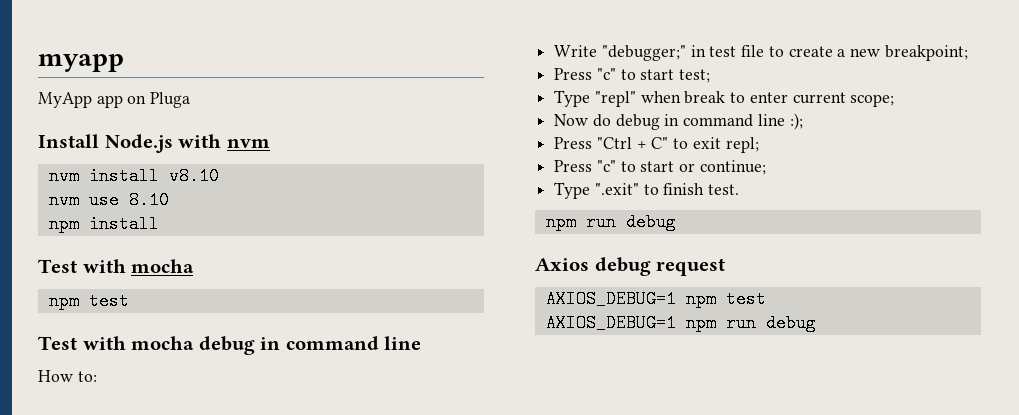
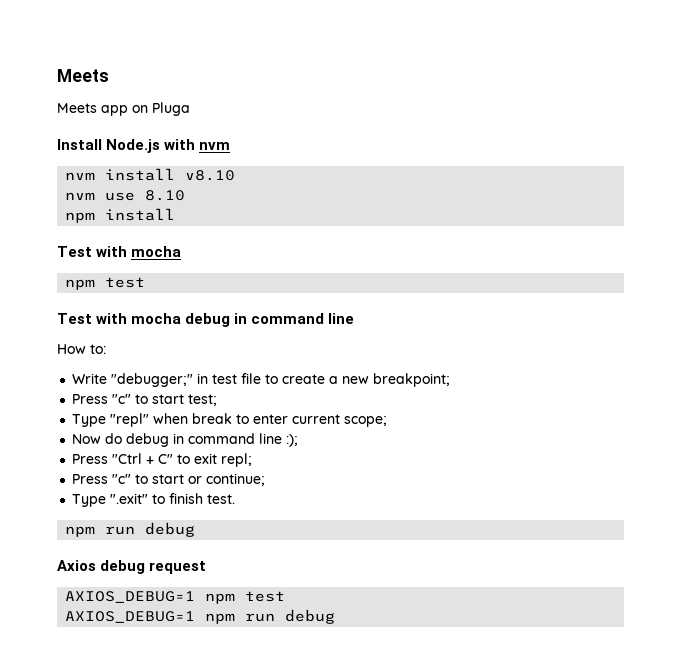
[38,54,124,72] [38,92,92,108] myapp // MyApp -> [57,69,109,82] [57,103,97,113] Meets // Meets

